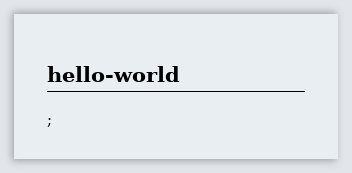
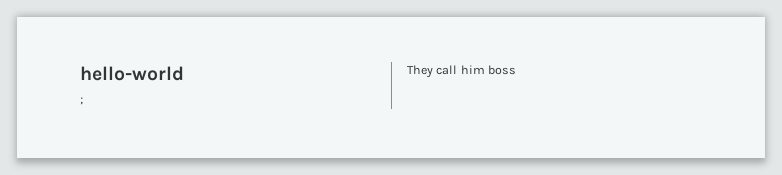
(52, 122) none -> [407,65,517,78] // They call him boss

